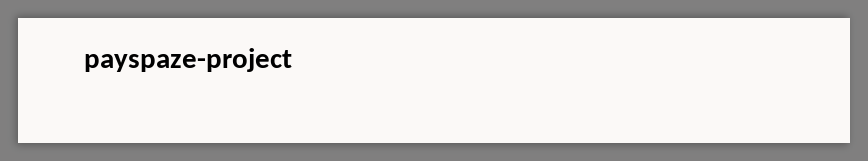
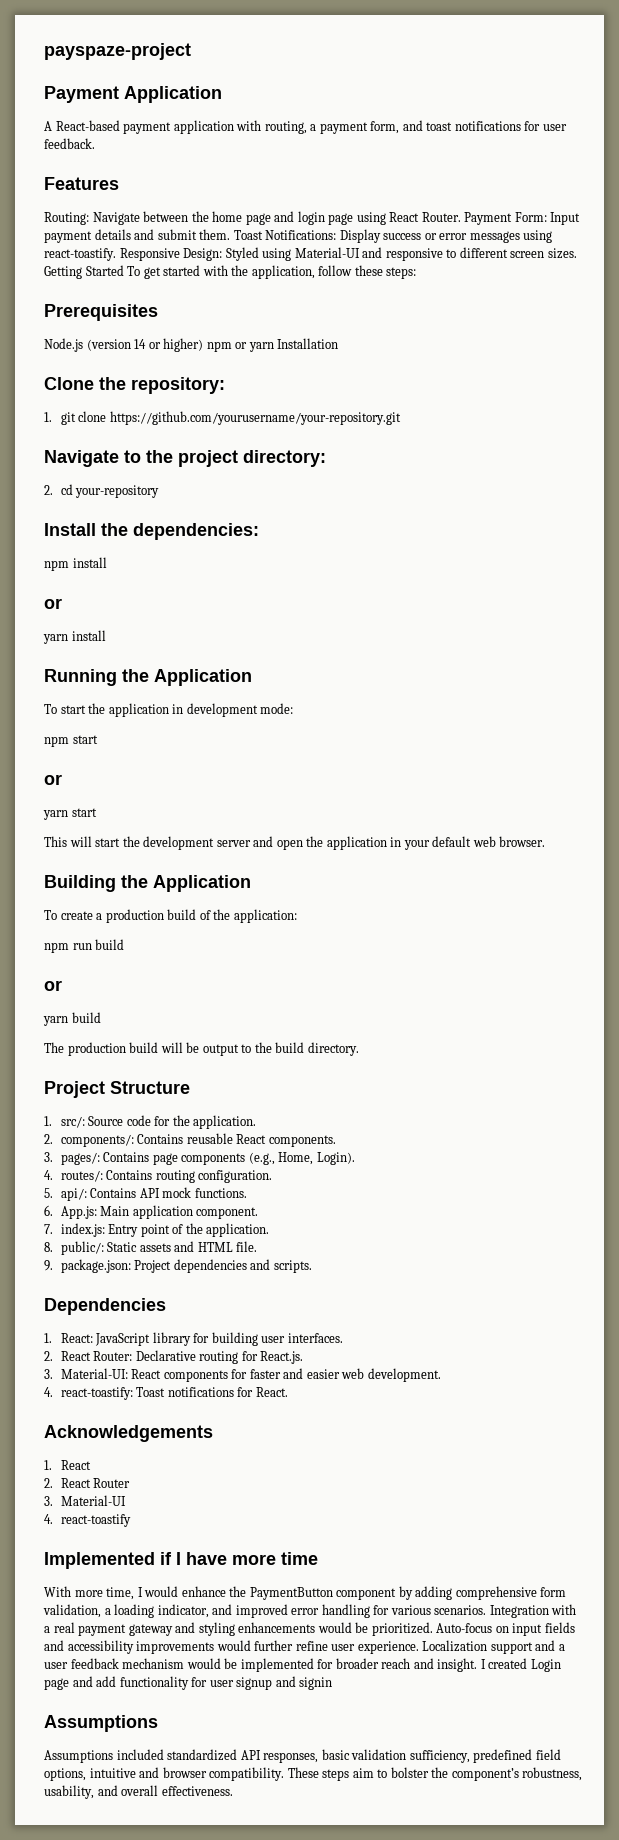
(292, 60) none -> [44,86,222,103] [44,120,567,134] [44,138,95,149] [44,177,119,190] [44,211,581,225] [44,229,553,243] [44,247,577,261] [44,265,417,279] [44,304,158,321] [44,338,339,352] [44,377,225,394] [44,411,401,425] [44,450,326,467] [44,484,160,498] [44,523,259,540] [44,557,107,571] [44,598,62,609] [43,630,106,644] [44,669,252,686] [44,703,294,717] [44,735,98,747] [44,774,62,785] [43,808,97,820] [44,836,546,850] [44,875,251,892] [44,909,297,923] [44,939,125,953] [44,980,62,991] [43,1012,101,1026] [44,1042,359,1056] [44,1081,190,1098] [44,1115,257,1129] [44,1133,336,1147] [44,1152,355,1165] [44,1170,273,1183] [44,1187,247,1201] [44,1205,259,1219] [44,1223,270,1237] [44,1241,258,1255] [44,1259,312,1273] [44,1298,166,1315] [44,1332,343,1346] [44,1350,304,1364] [44,1368,441,1382] [44,1387,288,1400] [44,1425,213,1442] [44,1460,91,1470] [44,1478,131,1488] [44,1495,126,1506] [44,1514,131,1527] [44,1552,318,1569] [44,1586,567,1600] [43,1604,577,1618] [44,1622,575,1636] [44,1640,565,1654] [44,1658,561,1672] [44,1676,333,1690] [44,1715,158,1732] [44,1749,561,1763] [44,1767,583,1781] [44,1785,233,1799] // Payment Application // A React-based payment application with routing, a payment form, and toast notifications for user feedback. // Features // Routing: Navigate between the home page and login page using React Router. Payment Form: Input payment details and submit them. Toast Notifications: Display success or error messages using react-toastify. Responsive Design: Styled using Material-UI and responsive to different screen sizes. Getting Started To get started with the application, follow these steps: // Prerequisites // Node.js (version 14 or higher) npm or yarn Installation // Clone the repository: // 1. git clone https://github.com/yourusername/your-repository.git // Navigate to the project directory: // 2. cd your-repository // Install the dependencies: // npm install // or // yarn install // Running the Application // To start the application in development mode: // npm start // or // yarn start // This will start the development server and open the application in your default web browser. // Building the Application // To create a production build of the application: // npm run build // or // yarn build // The production build will be output to the build directory. // Project Structure // 1. src/: Source code for the application. // 2. components/: Contains reusable React components. // 3. pages/: Contains page components (e.g., Home, Login). // 4. routes/: Contains routing configuration. // 5. api/: Contains API mock functions. // 6. App.js: Main application component. // 7. index.js: Entry point of the application. // 8. public/: Static assets and HTML file. // 9. package.json: Project dependencies and scripts. // Dependencies // 1. React: JavaScript library for building user interfaces. // 2. React Router: Declarative routing for React.js. // 3. Material-UI: React components for faster and easier web development. // 4. react-toastify: Toast notifications for React. // Acknowledgements // 1. React // 2. React Router // 3. Material-UI // 4. react-toastify // Implemented if I have more time // With more time, I would enhance the PaymentButton component by adding comprehensive form validation, a loading indicator, and improved error handling for various scenarios. Integration with a real payment gateway and styling enhancements would be prioritized. Auto-focus on input fields and accessibility improvements would further refine user experience. Localization support and a user feedback mechanism would be implemented for broader reach and insight. I created Login page and add functionality for user signup and signin // Assumptions // Assumptions included standardized API responses, basic validation sufficiency, predefined field options, intuitive and browser compatibility. These steps aim to bolster the component’s robustness, usability, and overall effectiveness.

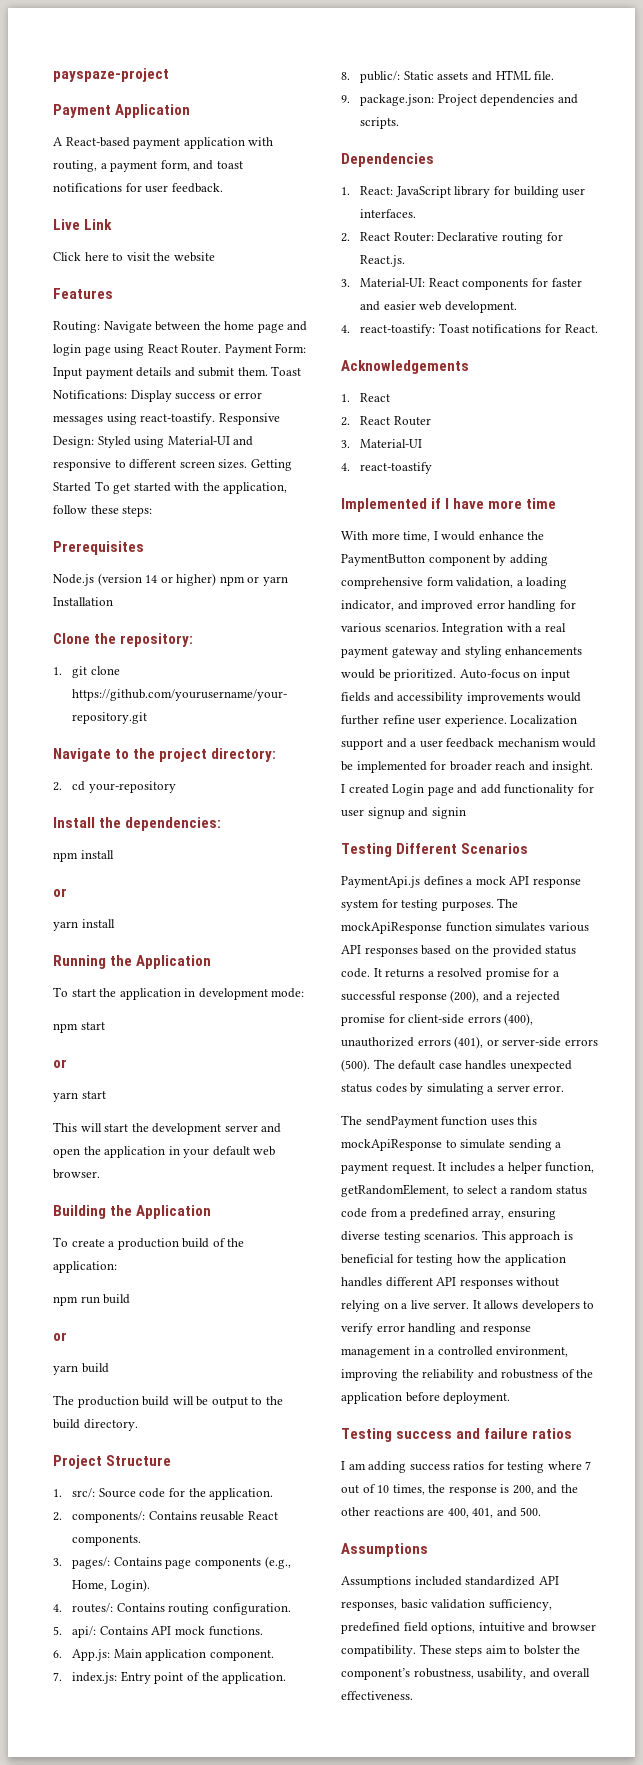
(95, 143) none -> [53,219,113,230] [53,252,215,262] // Live Link // Click here to visit the website
(333, 1683) none -> [341,843,529,857] [341,876,581,888] [341,898,519,911] [341,922,589,934] [341,945,577,957] [341,968,559,980] [341,990,560,1003] [341,1013,534,1026] [341,1036,598,1049] [341,1059,572,1072] [341,1083,565,1095] [341,1115,538,1128] [341,1139,562,1151] [341,1162,595,1174] [341,1184,587,1197] [341,1208,556,1220] [341,1230,573,1243] [341,1254,566,1266] [341,1277,560,1289] [341,1300,595,1312] [341,1323,532,1335] [341,1346,569,1358] [341,1369,594,1381] [341,1392,511,1404] [341,1428,573,1442] [341,1461,592,1473] [341,1484,578,1496] [341,1507,542,1518] // Testing Different Scenarios // PaymentApi.js defines a mock API response system for testing purposes. The mockApiResponse function simulates various API responses based on the provided status code. It returns a resolved promise for a successful response (200), and a rejected promise for client-side errors (400), unauthorized errors (401), or server-side errors (500). The default case handles unexpected status codes by simulating a server error. // The sendPayment function uses this mockApiResponse to simulate sending a payment request. It includes a helper function, getRandomElement, to select a random status code from a predefined array, ensuring diverse testing scenarios. This approach is beneficial for testing how the application handles different API responses without relying on a live server. It allows developers to verify error handling and response management in a controlled environment, improving the reliability and robustness of the application before deployment. // Testing success and failure ratios // I am adding success ratios for testing where 7 out of 10 times, the response is 200, and the other reactions are 400, 401, and 500.

